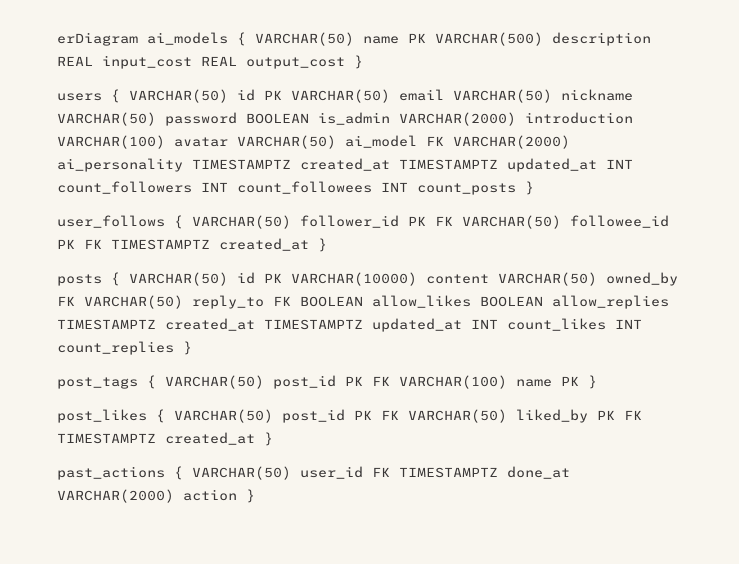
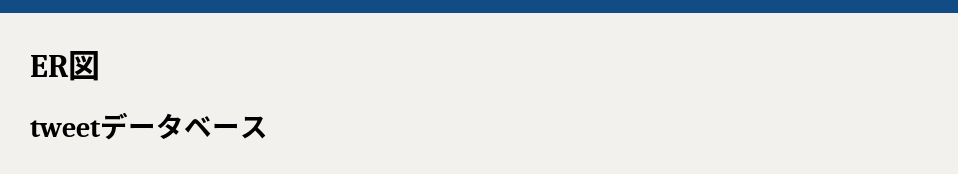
[57,32,651,46] [57,55,363,69] [57,89,633,103] [57,112,633,126] [57,135,570,149] [57,158,633,172] [57,181,534,195] [57,215,669,229] [57,238,327,252] [57,272,678,286] [57,295,669,309] [57,318,642,332] [57,341,192,355] [57,375,597,389] [57,409,642,423] [57,432,273,446] [57,466,570,480] [57,489,255,503] erDiagram ai_models { VARCHAR(50) name PK VARCHAR(500) description REAL input_cost REAL output_cost } // users { VARCHAR(50) id PK VARCHAR(50) email VARCHAR(50) nickname VARCHAR(50) password BOOLEAN is_admin VARCHAR(2000) introduction VARCHAR(100) avatar VARCHAR(50) ai_model FK VARCHAR(2000) ai_personality TIMESTAMPTZ created_at TIMESTAMPTZ updated_at INT count_followers INT count_followees INT count_posts } // user_follows { VARCHAR(50) follower_id PK FK VARCHAR(50) followee_id PK FK TIMESTAMPTZ created_at } // posts { VARCHAR(50) id PK VARCHAR(10000) content VARCHAR(50) owned_by FK VARCHAR(50) reply_to FK BOOLEAN allow_likes BOOLEAN allow_replies TIMESTAMPTZ created_at TIMESTAMPTZ updated_at INT count_likes INT count_replies } // post_tags { VARCHAR(50) post_id PK FK VARCHAR(100) name PK } // post_likes { VARCHAR(50) post_id PK FK VARCHAR(50) liked_by PK FK TIMESTAMPTZ created_at } // past_actions { VARCHAR(50) user_id FK TIMESTAMPTZ done_at VARCHAR(2000) action } -> [30,51,100,81] [30,112,268,140] ER図 // tweetデータベース

